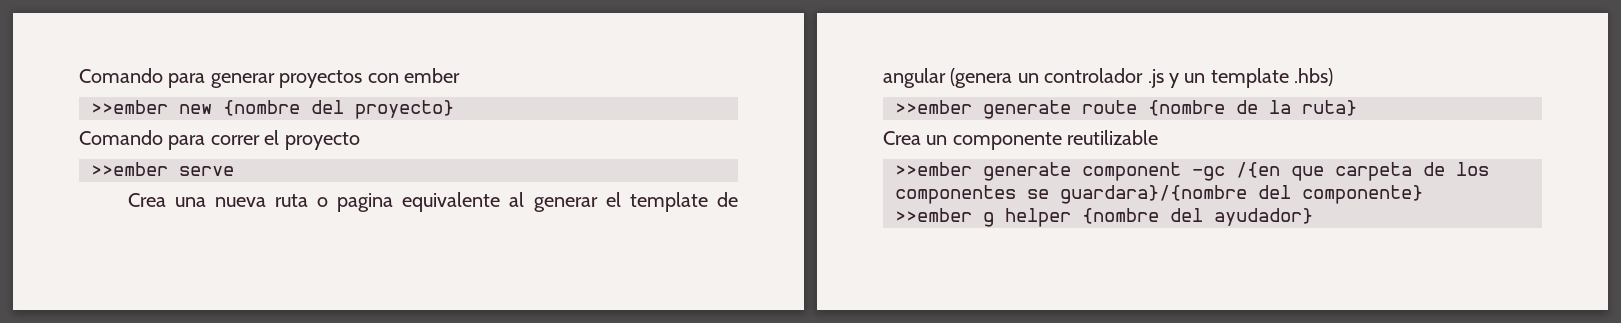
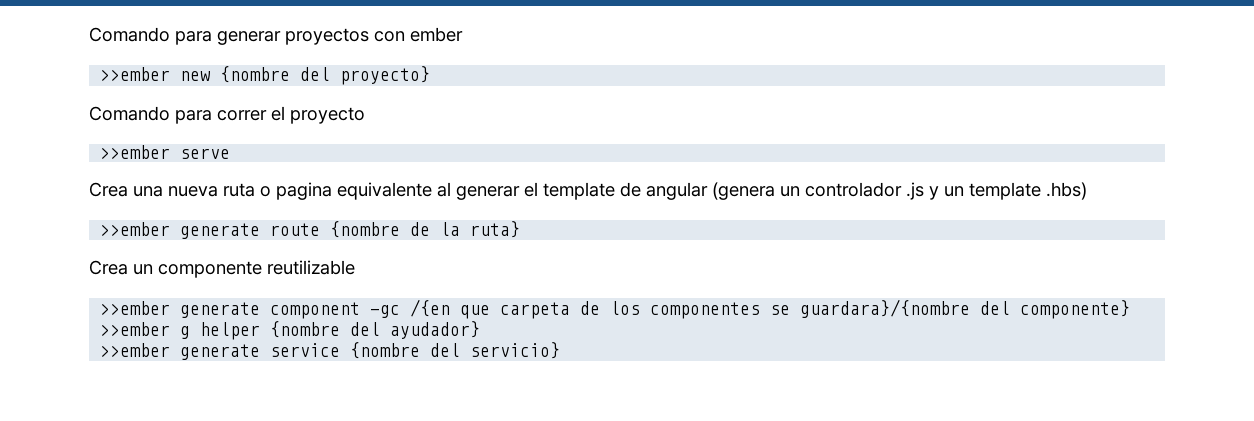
(1313, 217) none -> [100,342,561,360] // >>ember generate service {nombre del servicio}

